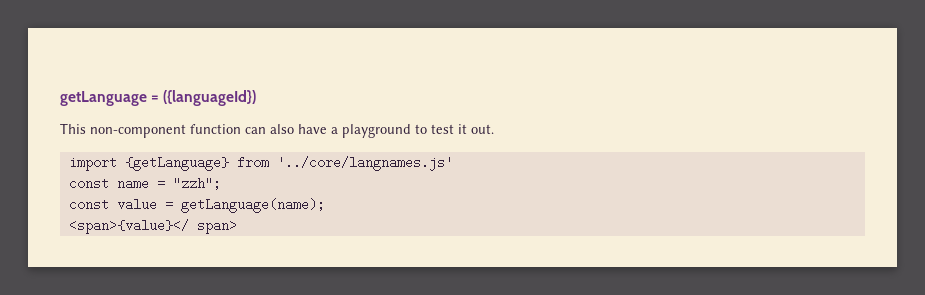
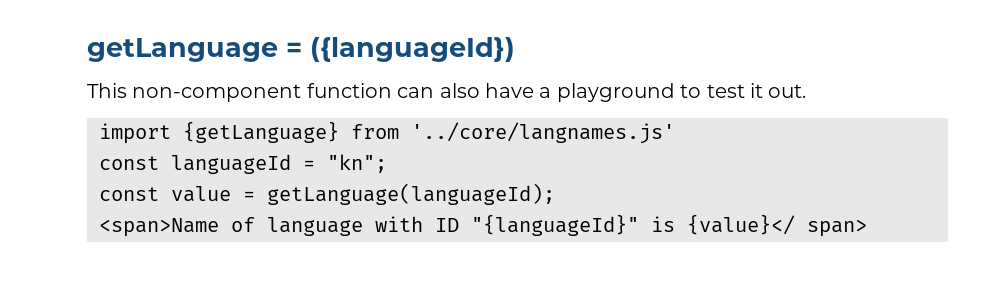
[116,177,221,190] name = "zzh"; -> [171,154,387,174] languageId = "kn";
[180,198,325,213] [68,219,189,234] getLanguage(name); // <span>{value}</ -> [267,183,555,205] [99,214,795,237] getLanguage(languageId); // <span>Name of language with ID "{languageId}" is {value}</

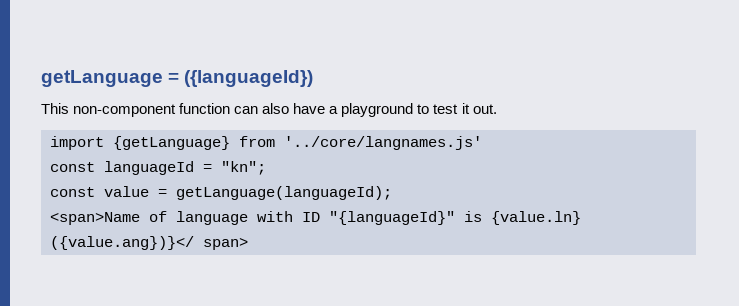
[687,214,795,235] {value}</ -> [491,211,581,225] [50,236,194,250] {value.ln} ({value.ang})}</

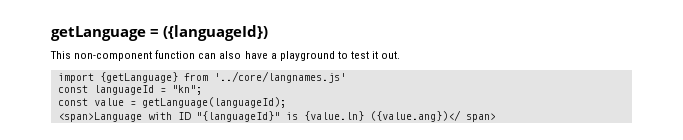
[50,211,248,225] <span>Name of language -> [57,112,142,122] <span>Language
[50,236,194,250] ({value.ang})}</ -> [369,110,461,122] ({value.ang})</

